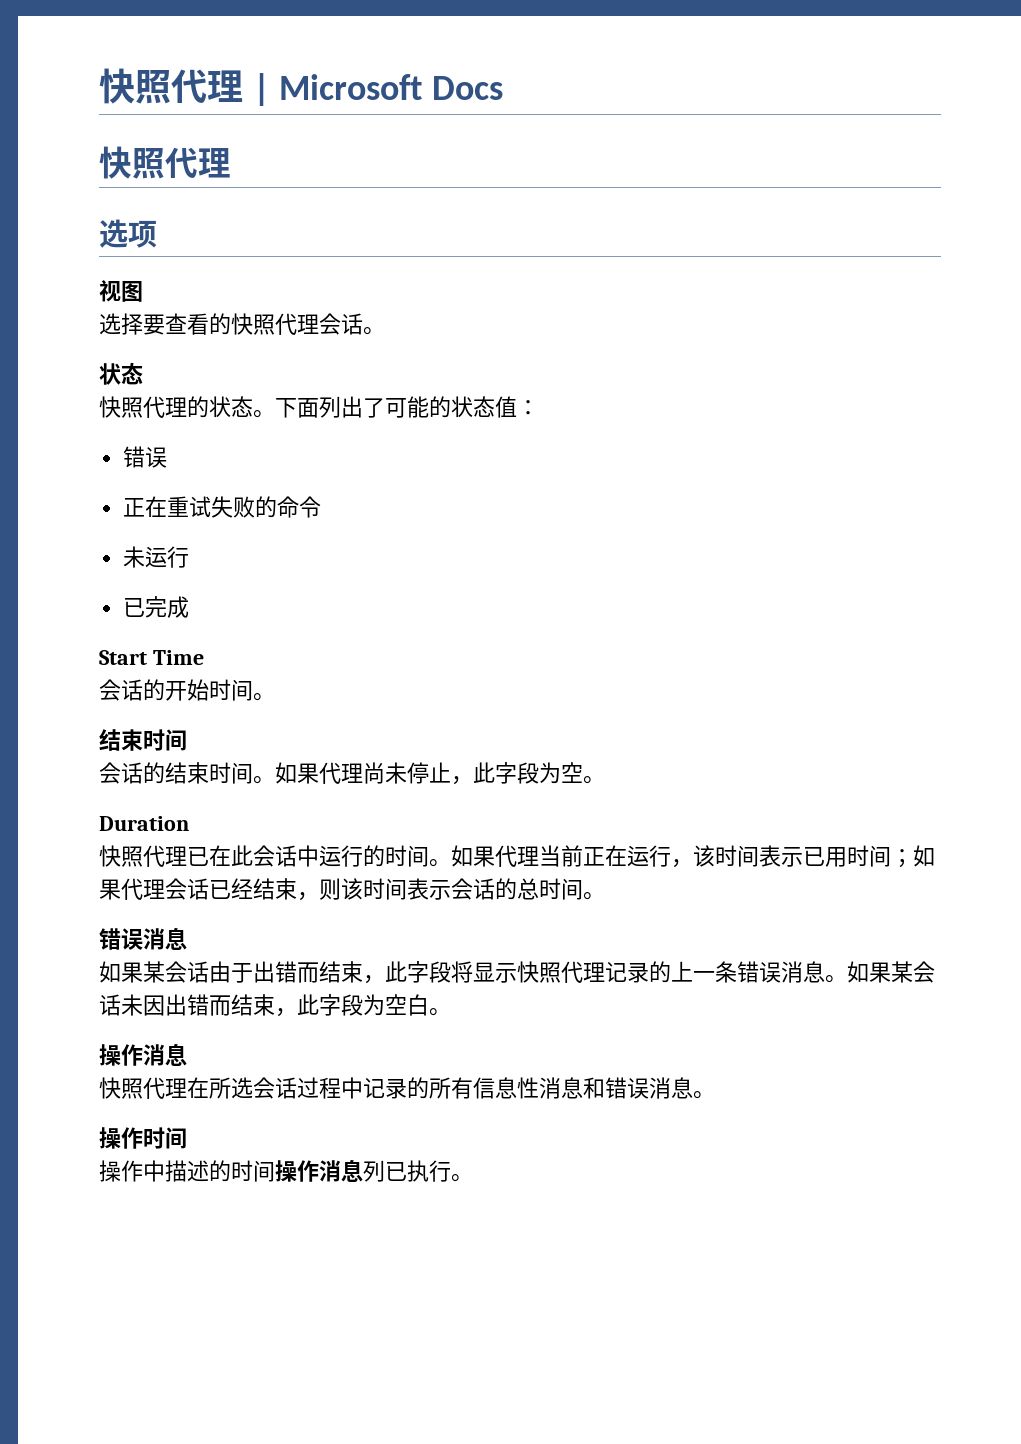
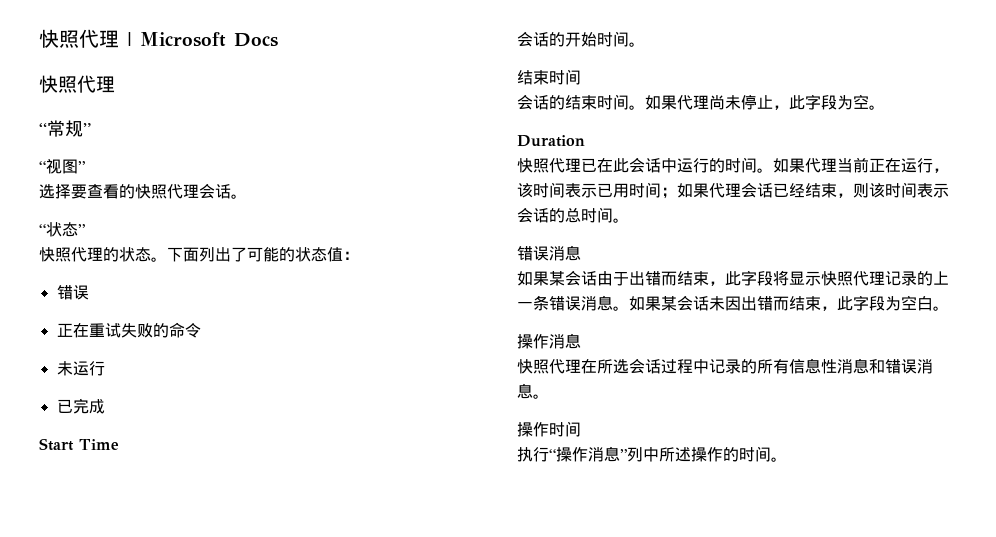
[99,219,157,248] 选项 // -> [39,120,91,137] [39,161,46,172] “常规” // “
(143, 291) none -> [78,161,85,172] ”
[99,362,143,385] 状态 -> [39,222,85,237] “状态”
[99,1159,451,1182] 操作中描述的时间操作消息列已执行 -> [517,446,771,462] 执行“操作消息”列中所述操作的时间

